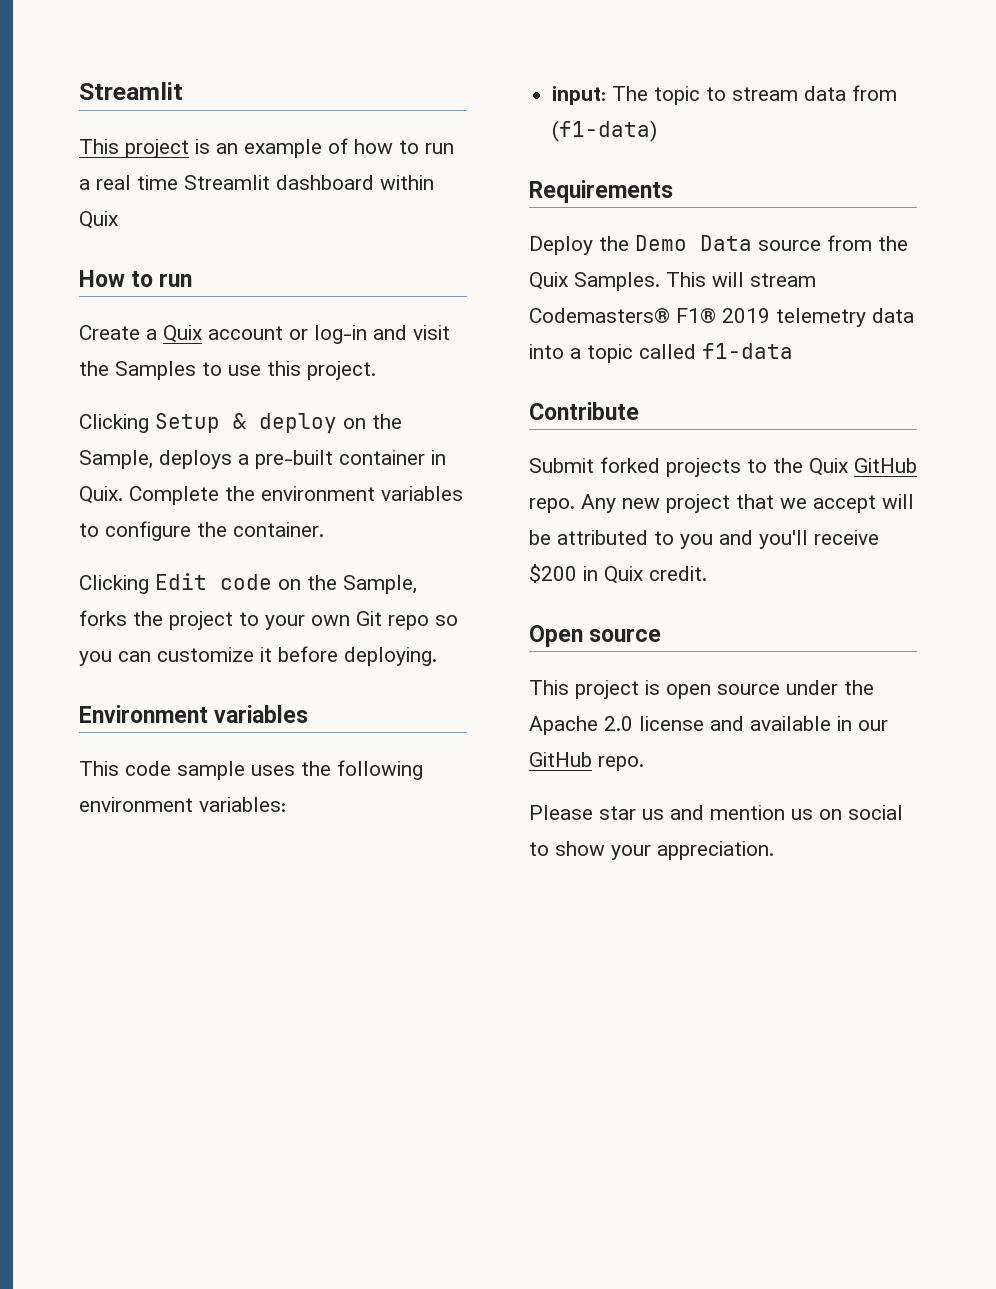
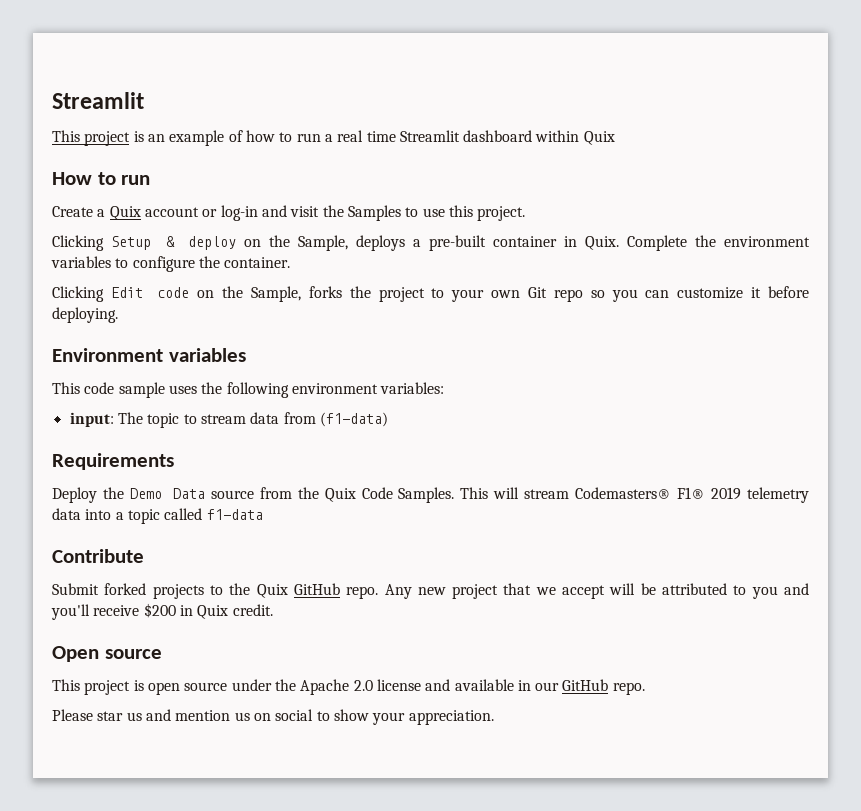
(568, 281) none -> [361,487,393,499] Code

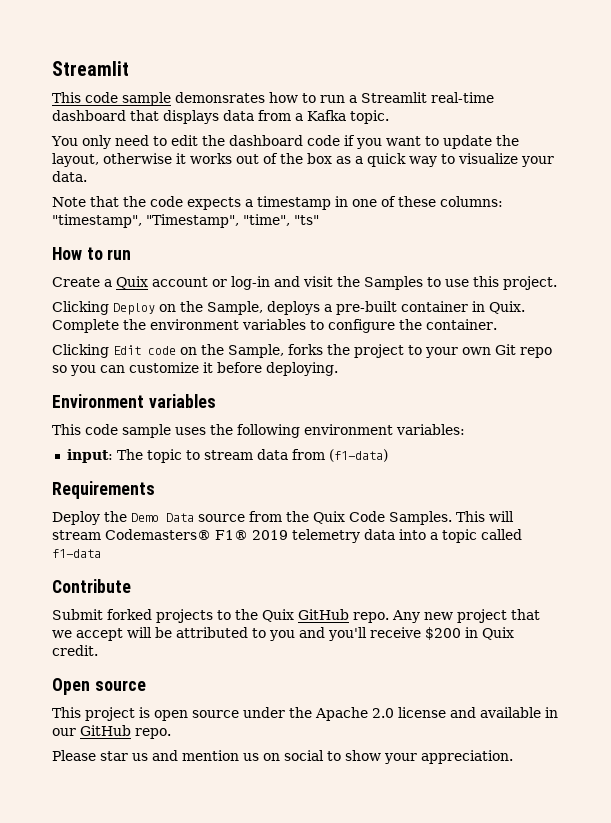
[84,130,615,146] project is an example of how to run a real time Streamlit dashboard within Quix -> [85,92,494,106] [52,110,389,124] [51,135,519,149] [52,153,554,167] [52,171,87,182] [52,196,503,210] [52,214,319,228] code sample demonsrates how to run a Streamlit real-time dashboard that displays data from a Kafka topic. // You only need to edit the dashboard code if you want to update the layout, otherwise it works out of the box as a quick way to visualize your data. // Note that the code expects a timestamp in one of these columns: "timestamp", "Timestamp", "time", "ts"
[110,236,237,250] Setup & deploy -> [113,303,155,315] Deploy

